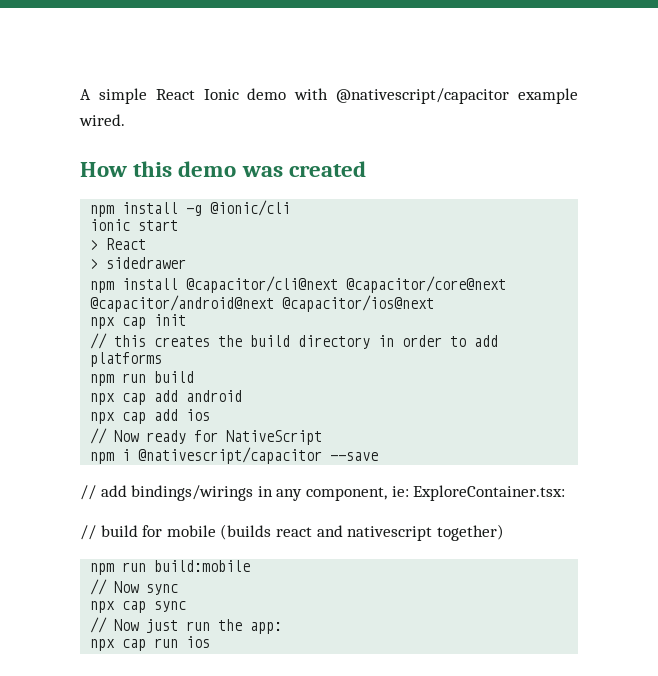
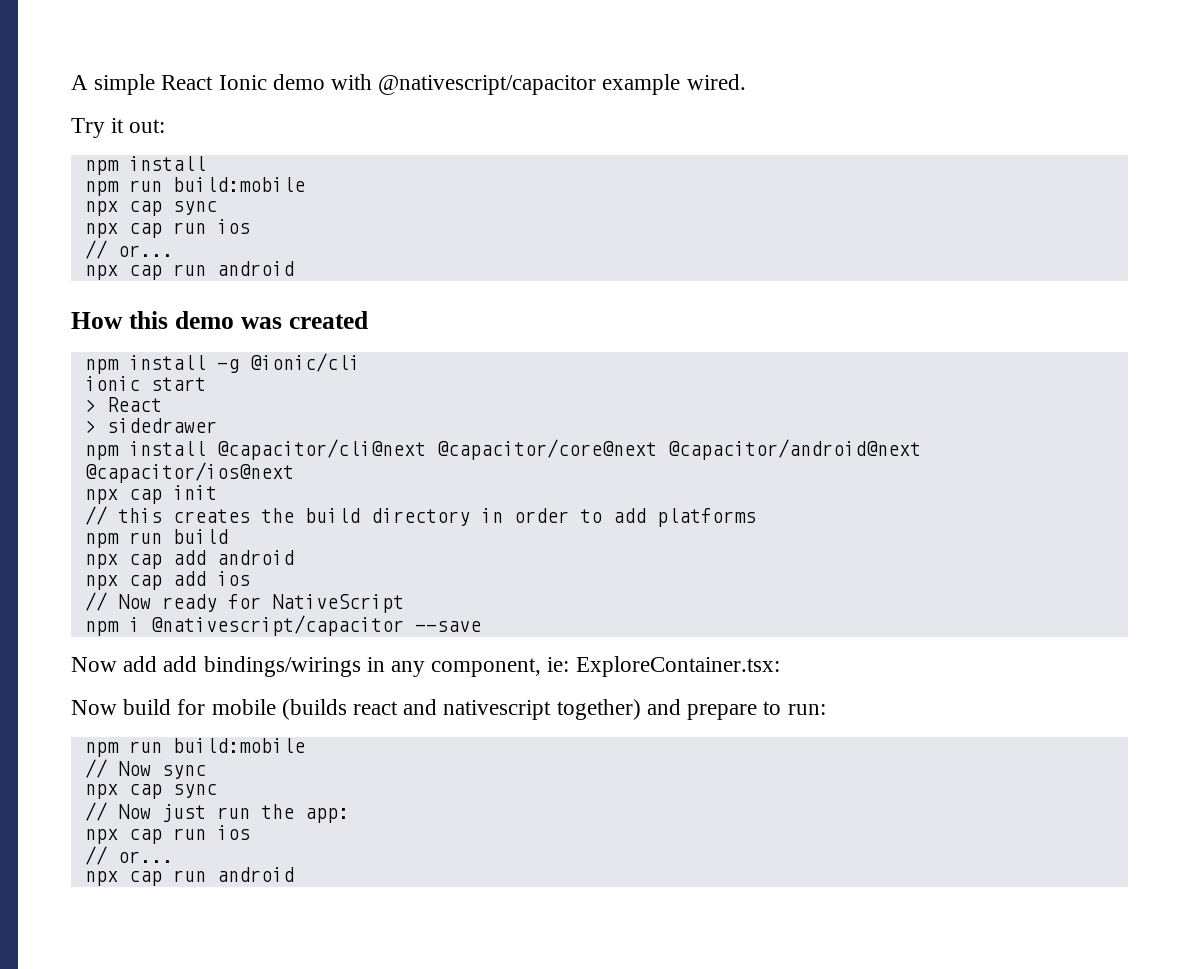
(125, 120) none -> [71,118,166,138] [84,156,206,175] [84,177,305,196] [84,201,217,216] [84,219,250,238] [84,240,173,259] [84,261,294,280] // Try it out: // npm install // npm run build:mobile // npx cap sync // npx cap run ios // // or... // npx cap run android
[80,485,96,500] // -> [71,656,158,672] Now add
[80,525,96,540] // -> [71,700,117,715] Now
(504, 532) none -> [646,699,826,720] and prepare to run:
(211, 642) none -> [84,846,173,865] [84,867,294,886] // // or... // npx cap run android

